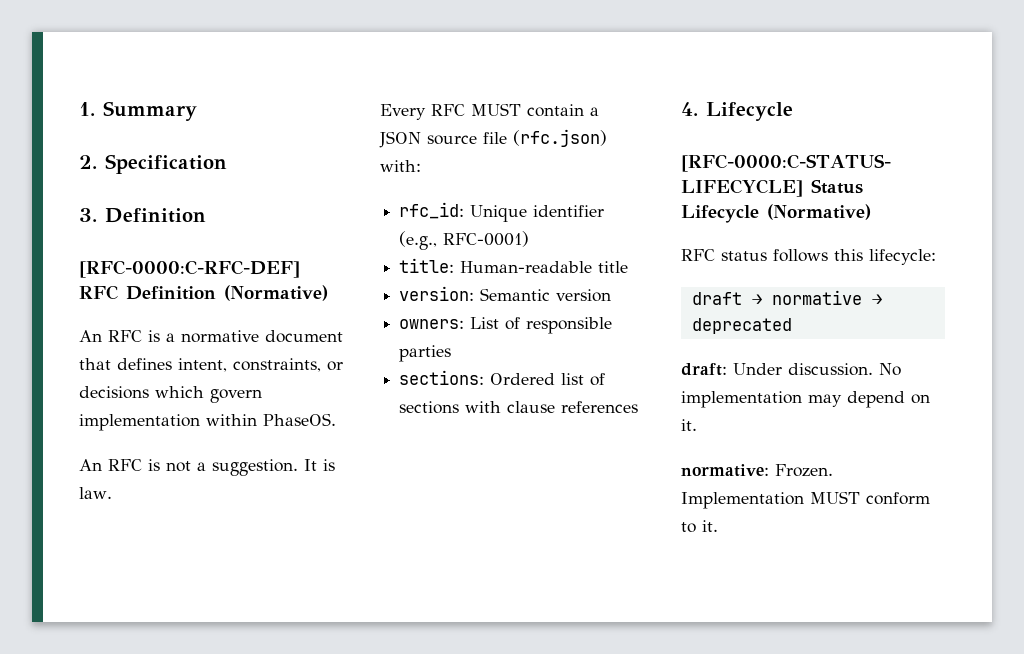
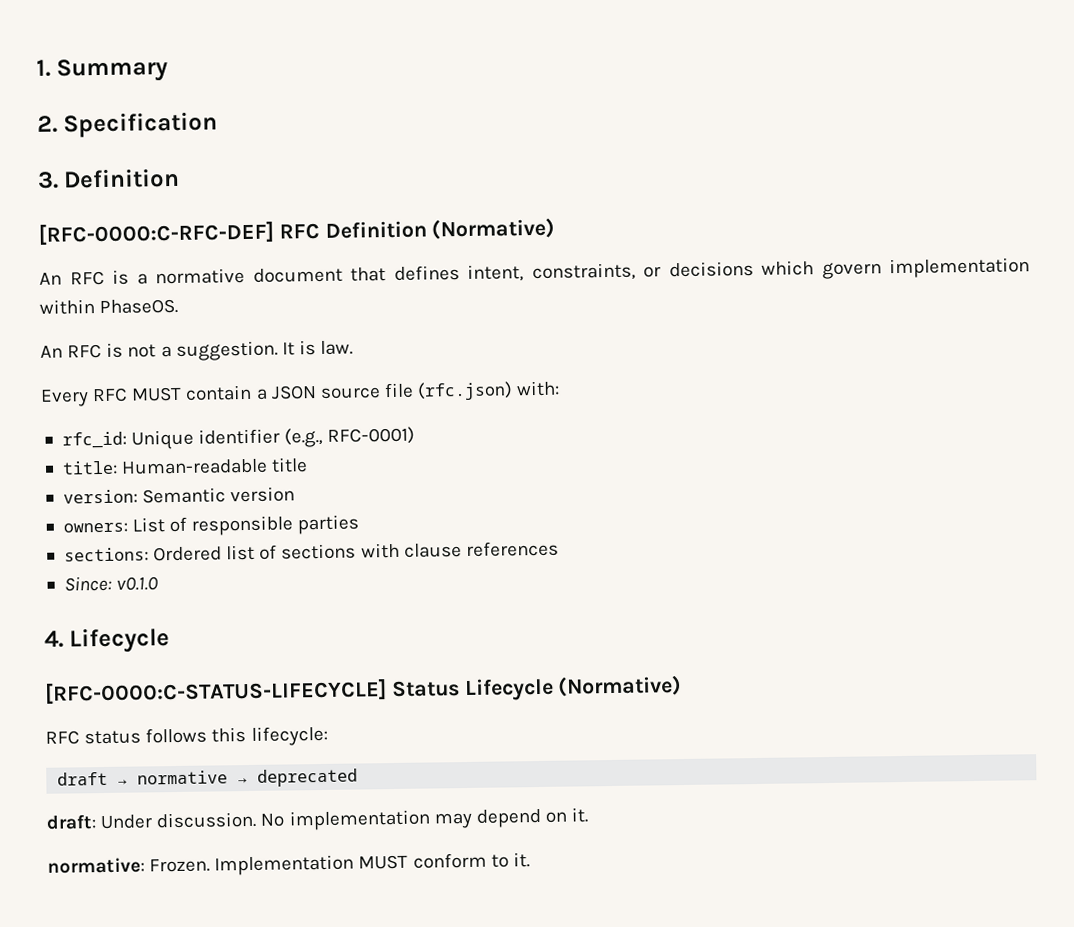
(639, 407) none -> [63,575,160,592] // Since: v0.1.0

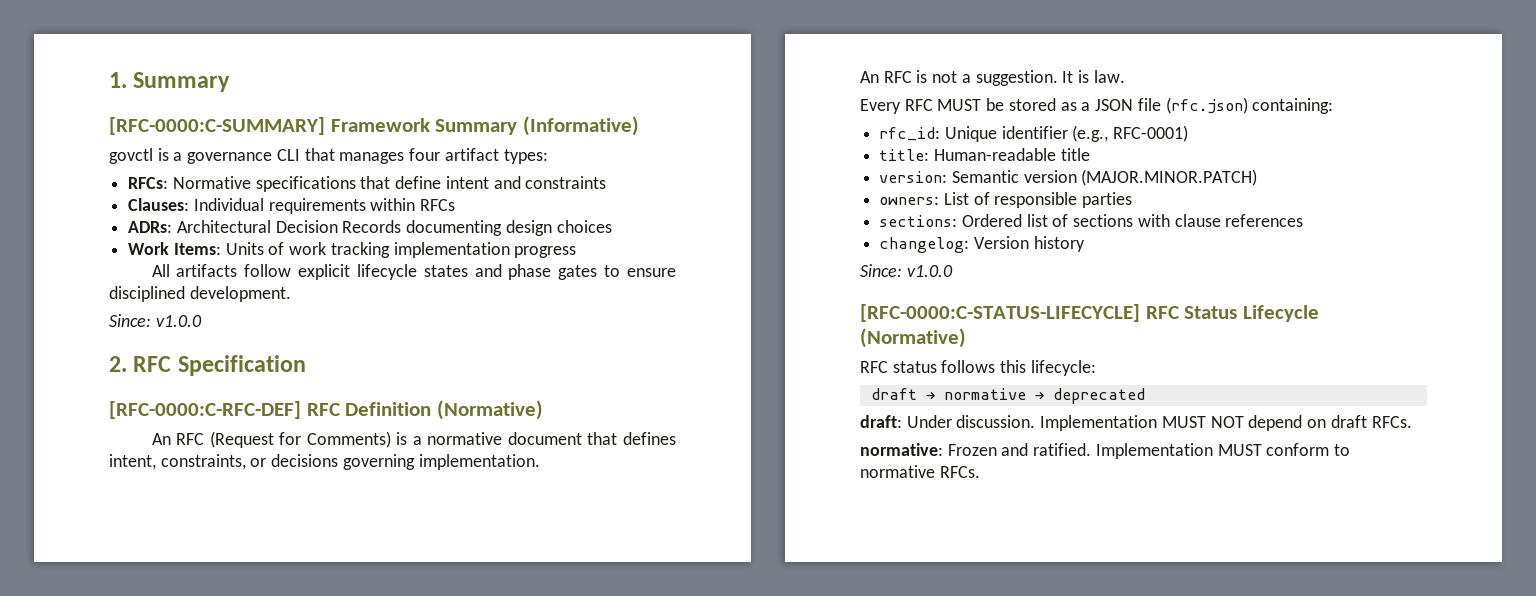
(169, 70) none -> [109,116,639,136] [109,148,548,164] [128,176,607,192] [128,198,456,214] [128,220,612,236] [128,242,577,258] [151,264,676,280] [109,286,291,302] [109,314,202,327] // [RFC-0000:C-SUMMARY] Framework Summary (Informative) // govctl is a governance CLI that manages four artifact types: // RFCs: Normative specifications that define intent and constraints // Clauses: Individual requirements within RFCs // ADRs: Architectural Decision Records documenting design choices // Work Items: Units of work tracking implementation progress // All artifacts follow explicit lifecycle states and phase gates to ensure disciplined development. // Since: v1.0.0
(58, 124) none -> [133,356,172,372] RFC
[37,167,181,189] // 3. Definition -> (306, 365) none
(105, 278) none -> [209,431,391,448] (Request for Comments)
[761,257,1030,280] [39,298,179,315] which govern implementation within PhaseOS. -> [342,454,540,470] governing implementation.
[185,384,253,401] contain -> [986,98,1077,111] be stored as
[319,387,381,399] source -> (1134, 105) none
[516,380,561,397] with: -> [1252,98,1334,114] containing:
(296, 494) none -> [1081,169,1258,186] (MAJOR.MINOR.PATCH)
[63,575,160,592] [44,627,171,654] Since: v0.1.0 // 4. Lifecycle -> [879,236,1085,253] [860,264,953,277] changelog: Version history // Since: v1.0.0
(387, 692) none -> [1145,306,1179,319] RFC
[260,807,589,831] [47,857,211,874] No implementation may depend on it. // normative: Frozen. -> [1040,415,1412,431] [860,443,1092,456] Implementation MUST NOT depend on draft RFCs. // normative: Frozen and ratified.
[512,852,530,868] it. -> [860,465,980,478] normative RFCs.

